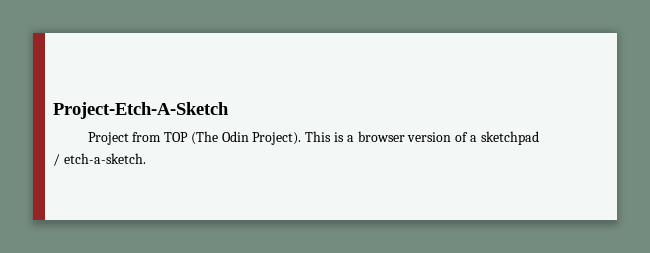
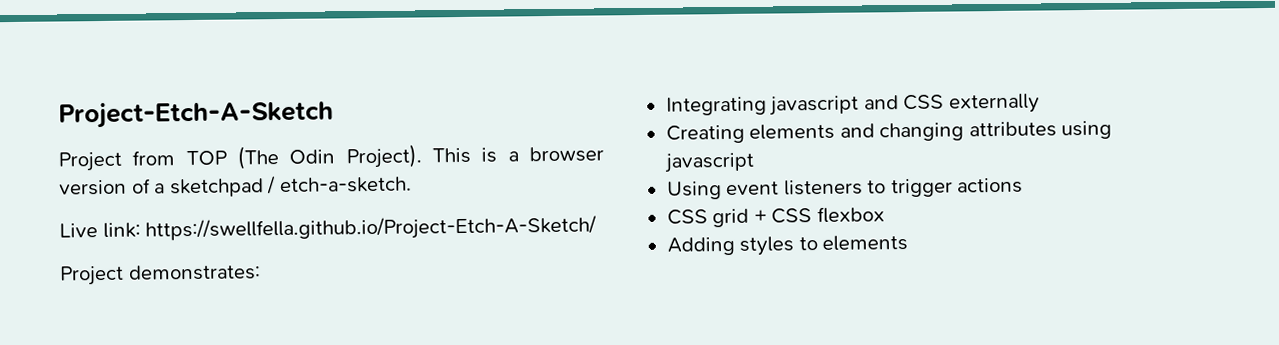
(146, 158) none -> [59,215,598,242] [60,264,261,286] [665,93,1040,116] [665,120,1113,144] [663,152,754,173] [666,177,1024,200] [666,206,885,228] [666,234,909,256] // Live link: https://swellfella.github.io/Project-Etch-A-Sketch/ // Project demonstrates: // Integrating javascript and CSS externally // Creating elements and changing attributes using javascript // Using event listeners to trigger actions // CSS grid + CSS flexbox // Adding styles to elements

